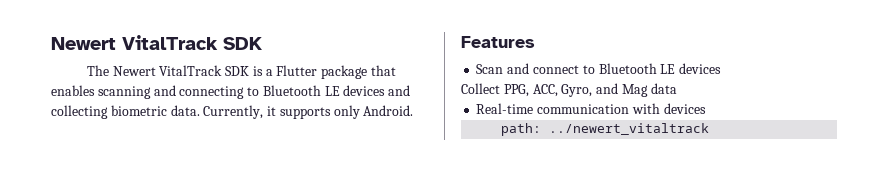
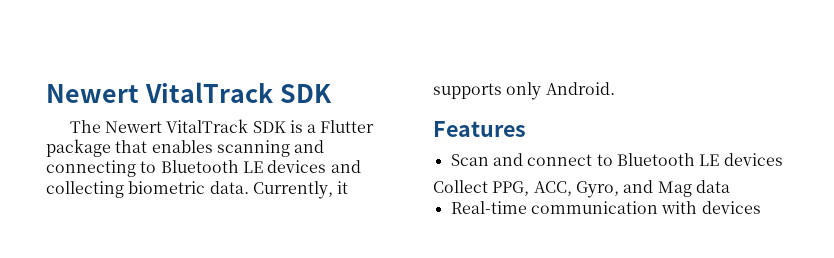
[501,123,710,136] // path: ../newert_vitaltrack -> (761, 207) none

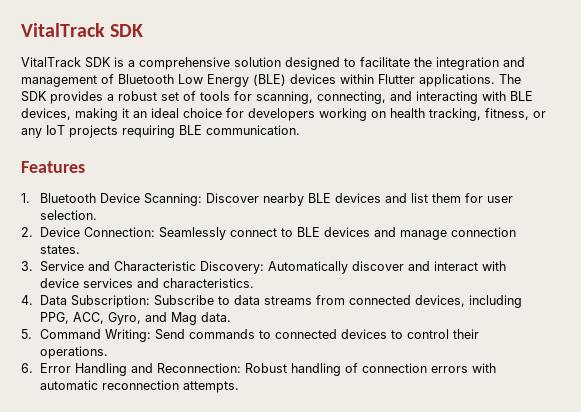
[46,84,139,103] Newert -> (21, 30) none
[69,120,162,133] The Newert -> (144, 30) none
[320,120,375,133] [46,139,325,157] [46,160,361,177] [46,181,349,199] [433,82,615,100] [433,121,526,137] [450,153,783,166] [433,180,488,193] Flutter package that enables scanning and connecting to Bluetooth LE devices and collecting biometric data. Currently, it supports only Android. // Features // Scan and connect to Bluetooth LE devices // Collect -> [139,57,525,70] [21,74,521,87] [21,91,533,104] [21,108,546,121] [21,125,300,138] [21,161,85,173] [21,193,513,206] [39,210,97,220] [21,227,516,240] [39,245,80,254] [21,261,506,274] [39,278,254,288] [21,295,522,308] comprehensive solution designed to facilitate the integration and management of Bluetooth Low Energy (BLE) devices within Flutter applications. The SDK provides a robust set of tools for scanning, connecting, and interacting with BLE devices, making it an ideal choice for developers working on health tracking, fitness, or any IoT projects requiring BLE communication. // Features // 1. Bluetooth Device Scanning: Discover nearby BLE devices and list them for user selection. // 2. Device Connection: Seamlessly connect to BLE devices and manage connection states. // 3. Service and Characteristic Discovery: Automatically discover and interact with device services and characteristics. // 4. Data Subscription: Subscribe to data streams from connected devices, including
[695,180,730,193] [450,201,761,214] data // Real-time communication with devices -> [200,312,231,322] [21,329,479,342] [39,346,108,359] [21,363,496,376] [39,380,239,393] data. // 5. Command Writing: Send commands to connected devices to control their operations. // 6. Error Handling and Reconnection: Robust handling of connection errors with automatic reconnection attempts.

